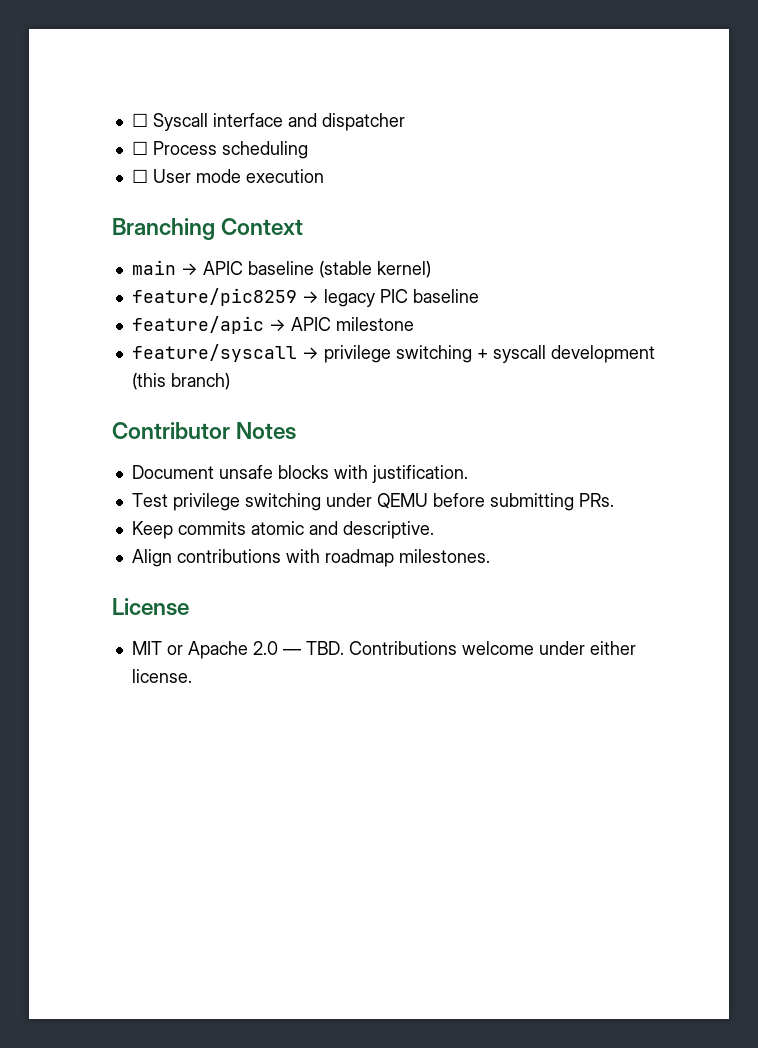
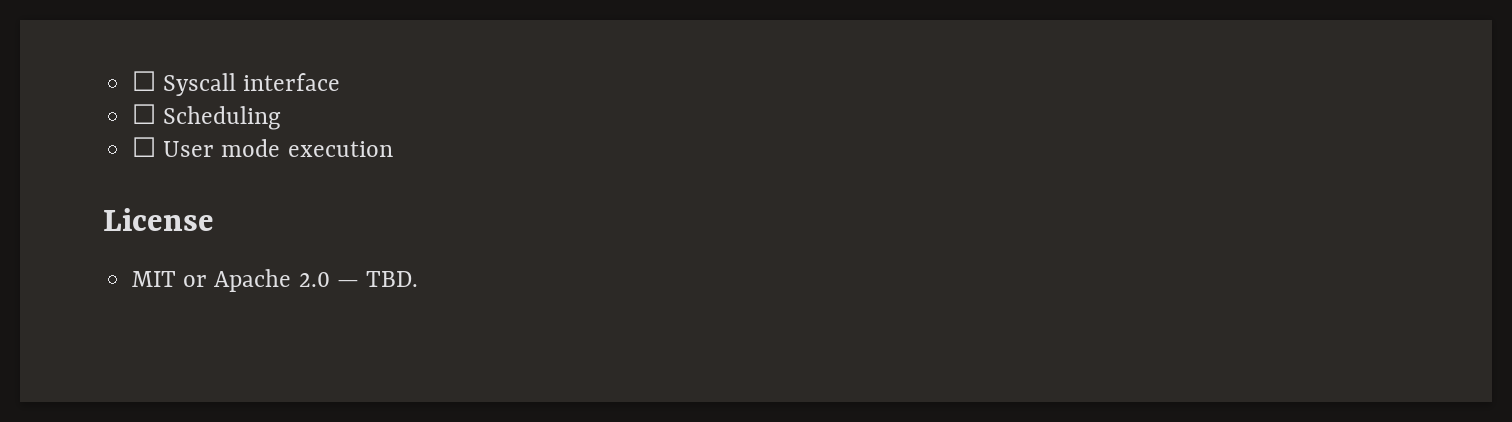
[287,113,405,131] [131,141,308,159] and dispatcher // ☐ Process scheduling -> [132,104,282,130] // ☐ Scheduling
[112,218,304,240] [131,260,431,278] [131,288,479,307] [131,316,414,334] [131,344,655,363] [131,373,230,390] [112,422,297,440] [131,465,468,483] [131,493,614,511] [131,521,434,539] [131,549,490,567] // Branching Context // main → APIC baseline (stable kernel) // feature/pic8259 → legacy PIC baseline // feature/apic → APIC milestone // feature/syscall → privilege switching + syscall development (this branch) // Contributor Notes // Document unsafe blocks with justification. // Test privilege switching under QEMU before submitting PRs. // Keep commits atomic and descriptive. // Align contributions with roadmap milestones. -> (393, 149) none
[348,641,636,655] [131,669,192,683] Contributions welcome under either license. -> (418, 279) none

